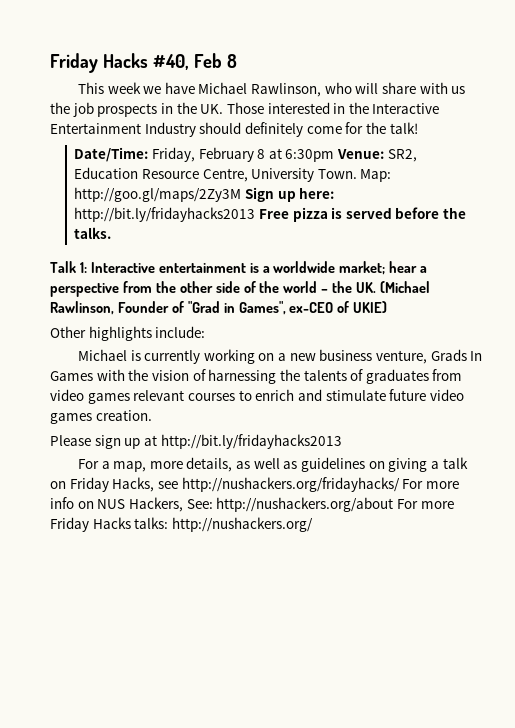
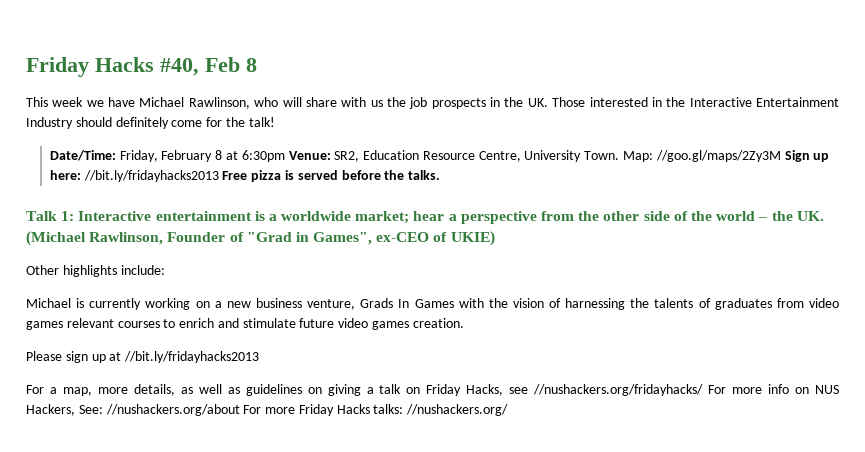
[74,187,242,202] http://goo.gl/maps/2Zy3M -> [655,150,781,162] //goo.gl/maps/2Zy3M
[74,207,256,222] http://bit.ly/fridayhacks2013 -> [83,170,219,182] //bit.ly/fridayhacks2013
[160,434,342,449] http://bit.ly/fridayhacks2013 -> [124,351,260,363] //bit.ly/fridayhacks2013
[181,477,400,492] http://nushackers.org/fridayhacks/ -> [533,384,704,396] //nushackers.org/fridayhacks/
[216,497,394,512] http://nushackers.org/about -> [105,404,240,416] //nushackers.org/about
[171,517,313,532] http://nushackers.org/ -> [406,404,509,416] //nushackers.org/

